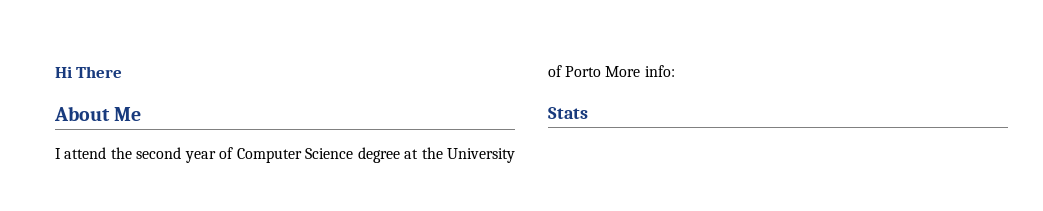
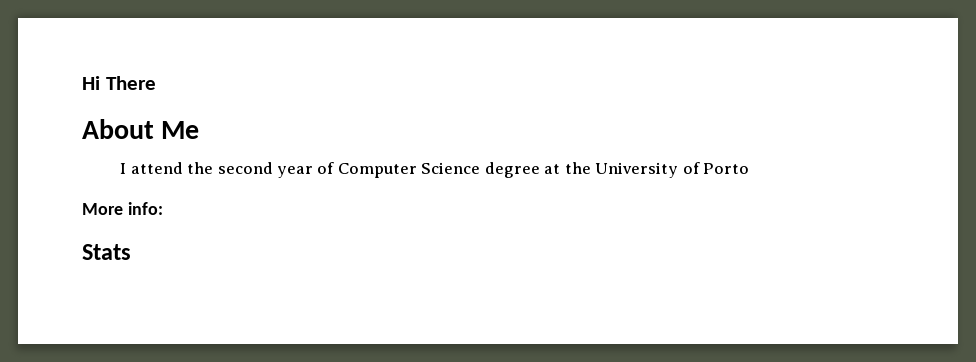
(602, 71) none -> (750, 168) //

